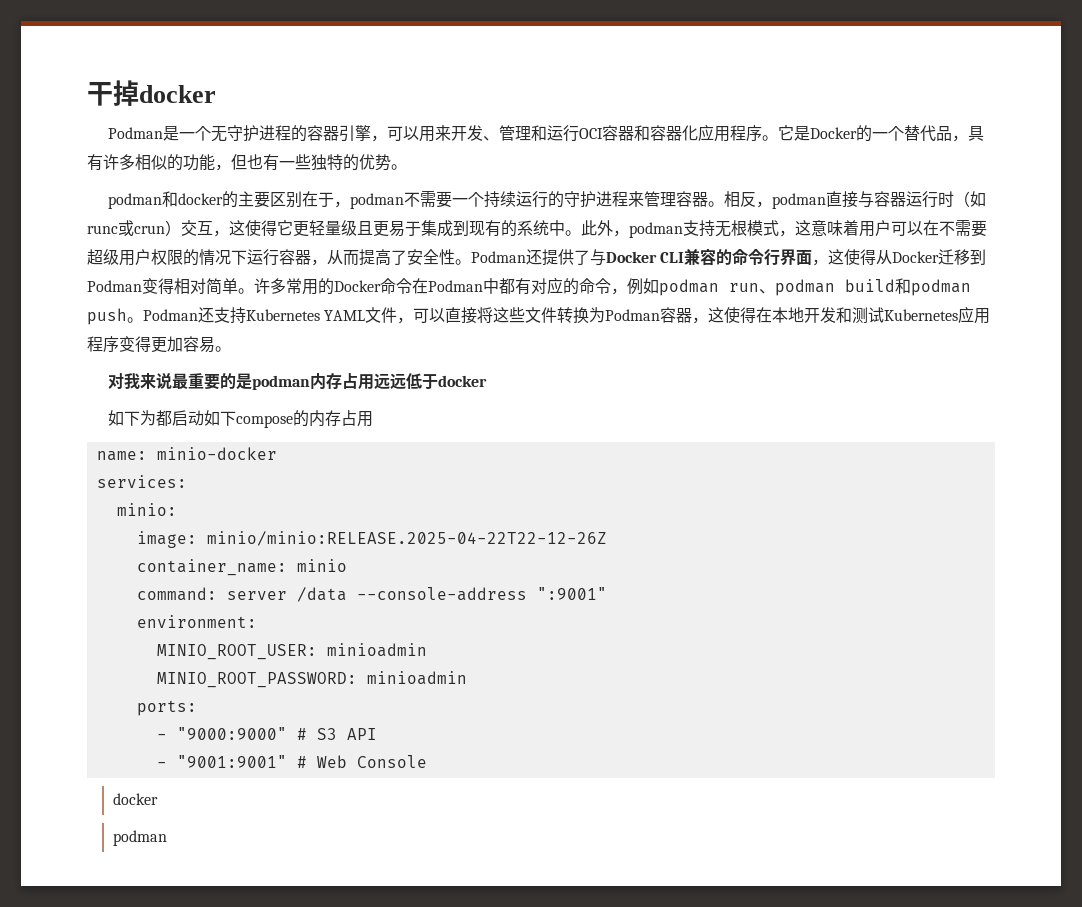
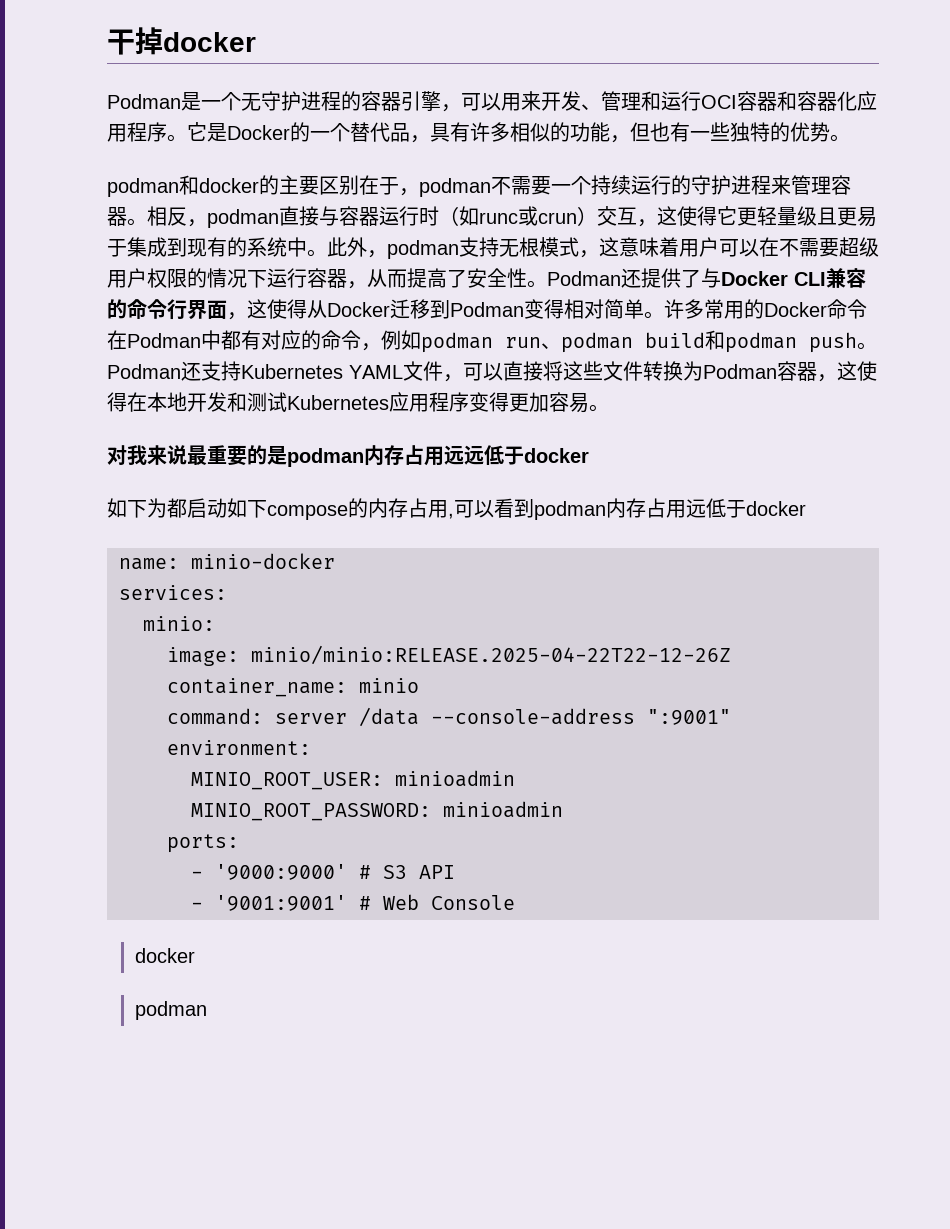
(374, 419) none -> [448,498,806,520] ,可以看到podman内存占用远低于docker
[176,727,287,740] "9000:9000" -> [215,864,347,880] '9000:9000'
[176,755,287,768] "9001:9001" -> [215,895,347,911] '9001:9001'

